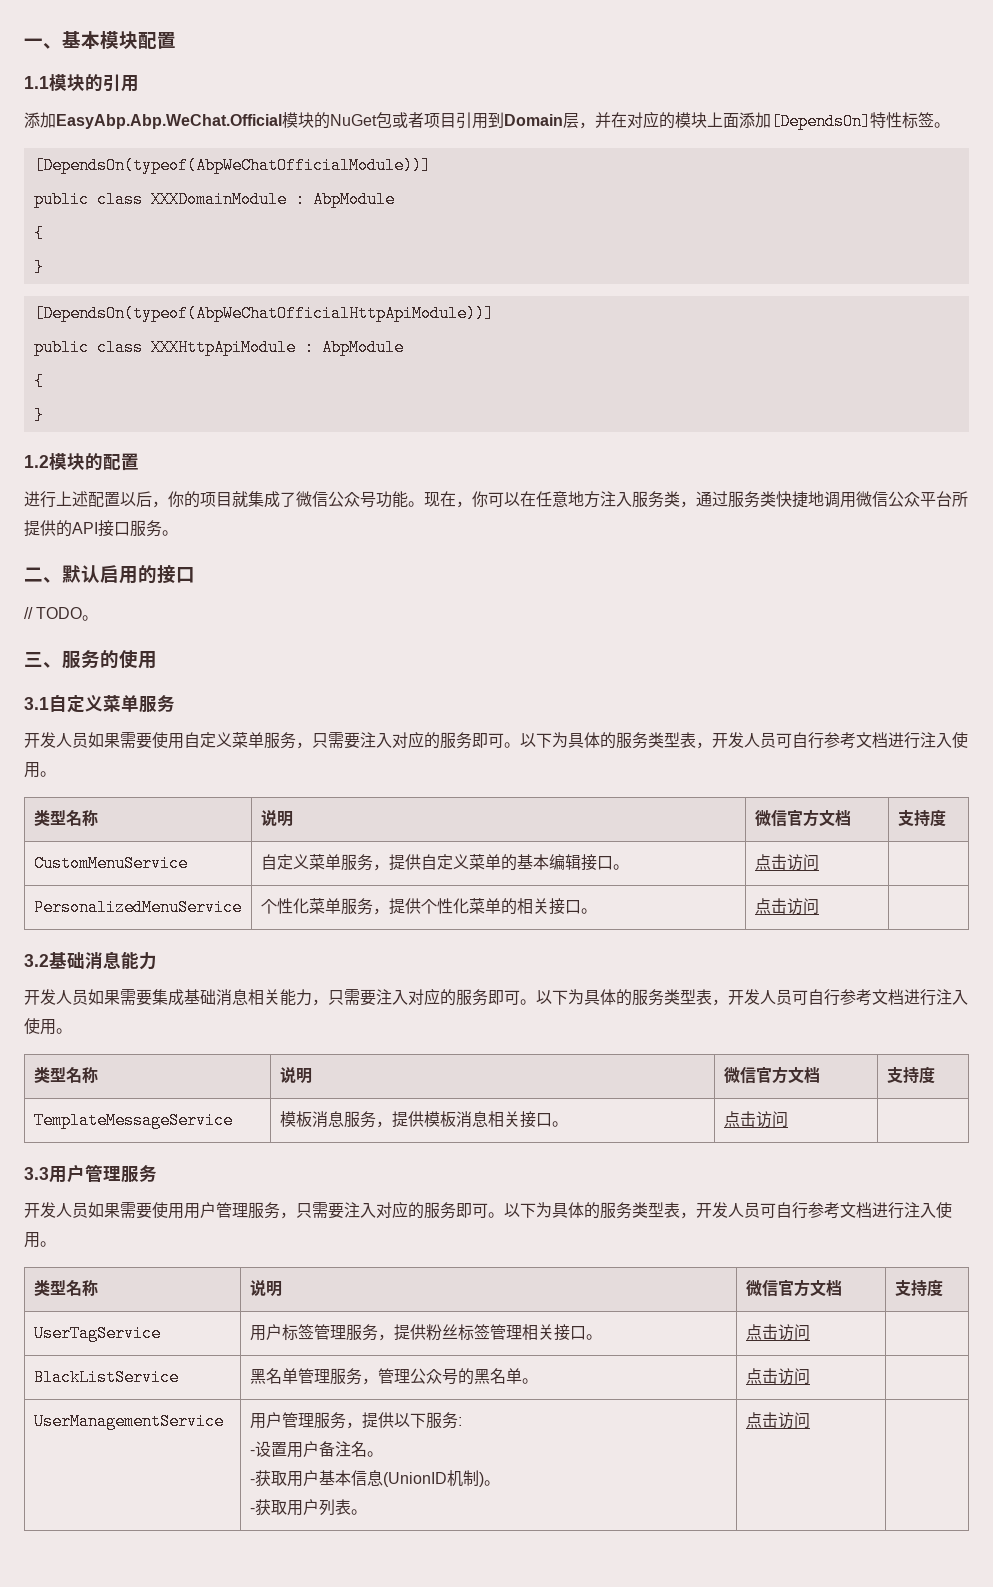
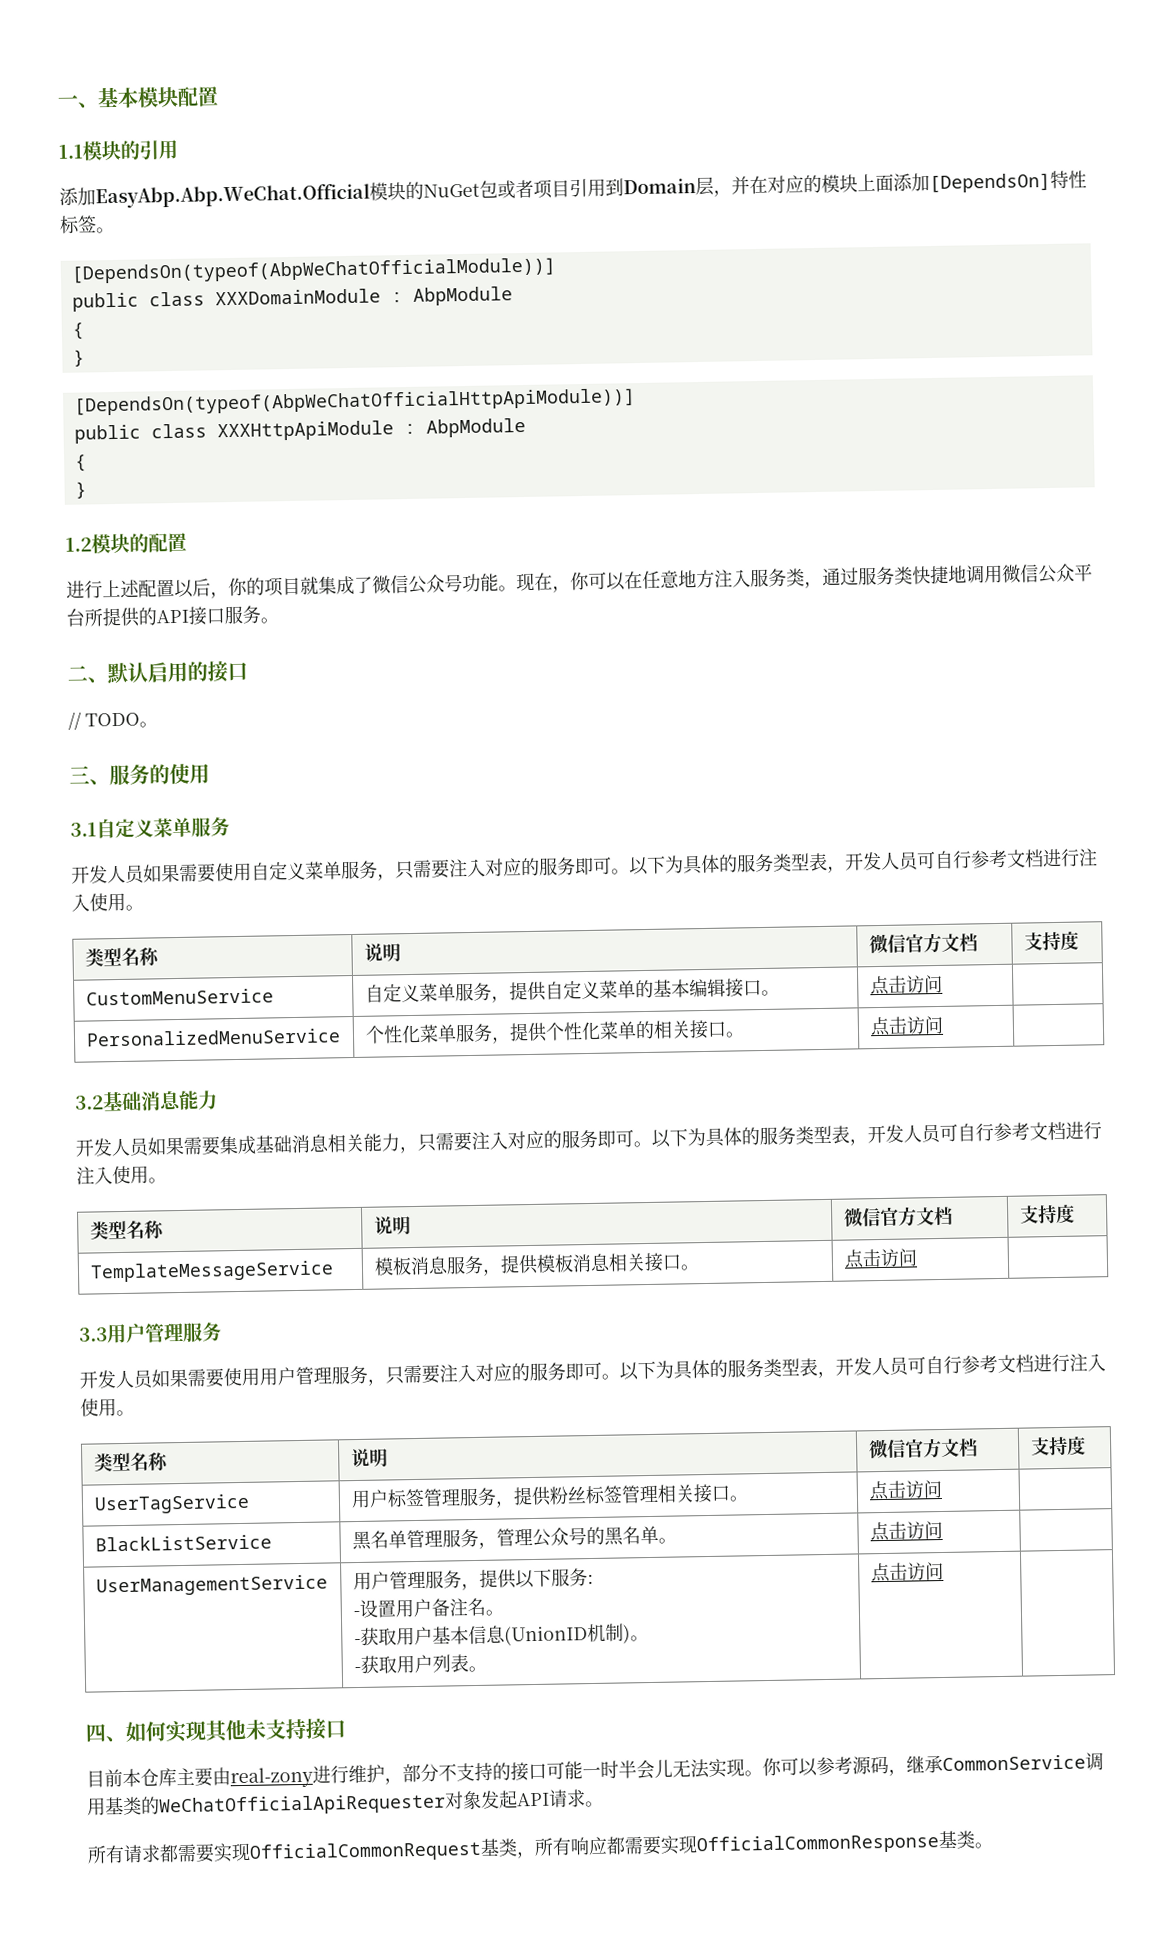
(810, 1420) none -> [85,1718,347,1743] [86,1752,1104,1789] [86,1789,604,1817] [87,1830,993,1864] // 四、如何实现其他未支持接口 // 目前本仓库主要由real-zony进行维护，部分不支持的接口可能一时半会儿无法实现。你可以参考源码，继承CommonService调用基类的WeChatOfficialApiRequester对象发起API请求。 // 所有请求都需要实现OfficialCommonRequest基类，所有响应都需要实现OfficialCommonResponse基类。

